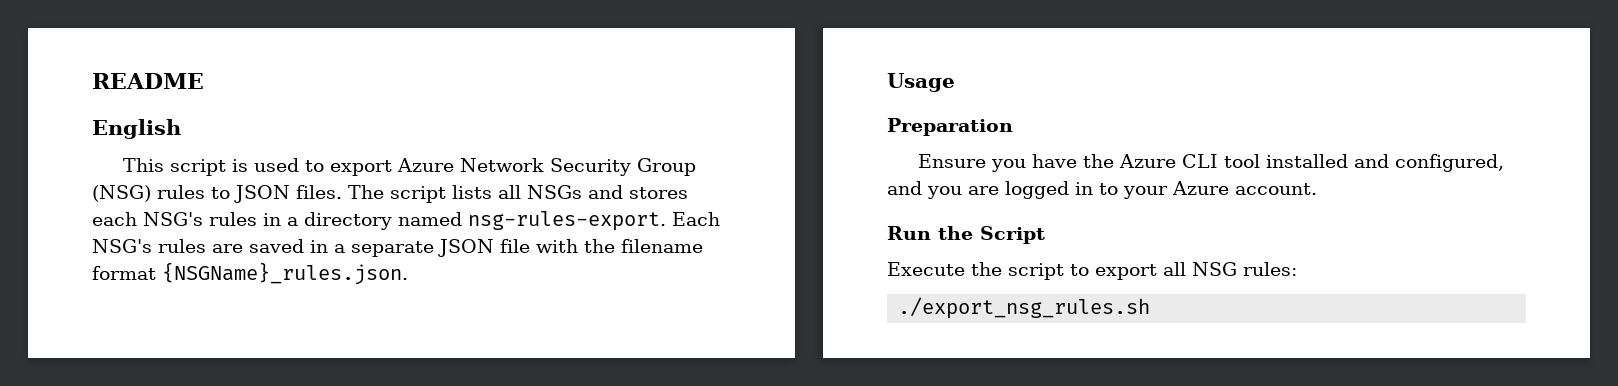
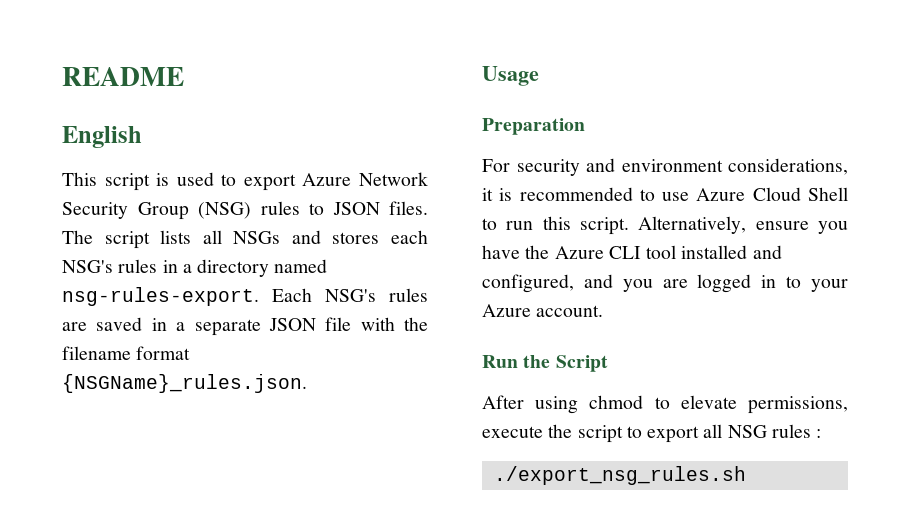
[918,154,987,168] Ensure -> [482,158,848,176] [482,187,848,201] [482,216,809,235] For security and environment considerations, it is recommended to use Azure Cloud Shell to run this script. Alternatively, ensure
[887,262,965,276] Execute -> [482,395,848,414] [482,426,543,438] After using chmod to elevate permissions, execute
[1243,262,1297,276] rules: -> [771,424,822,438] rules :

